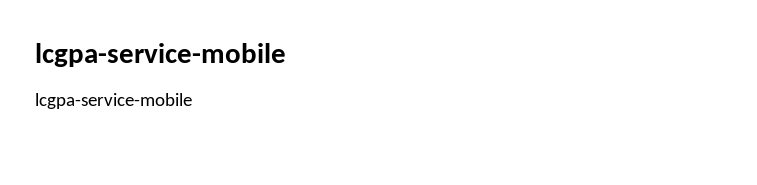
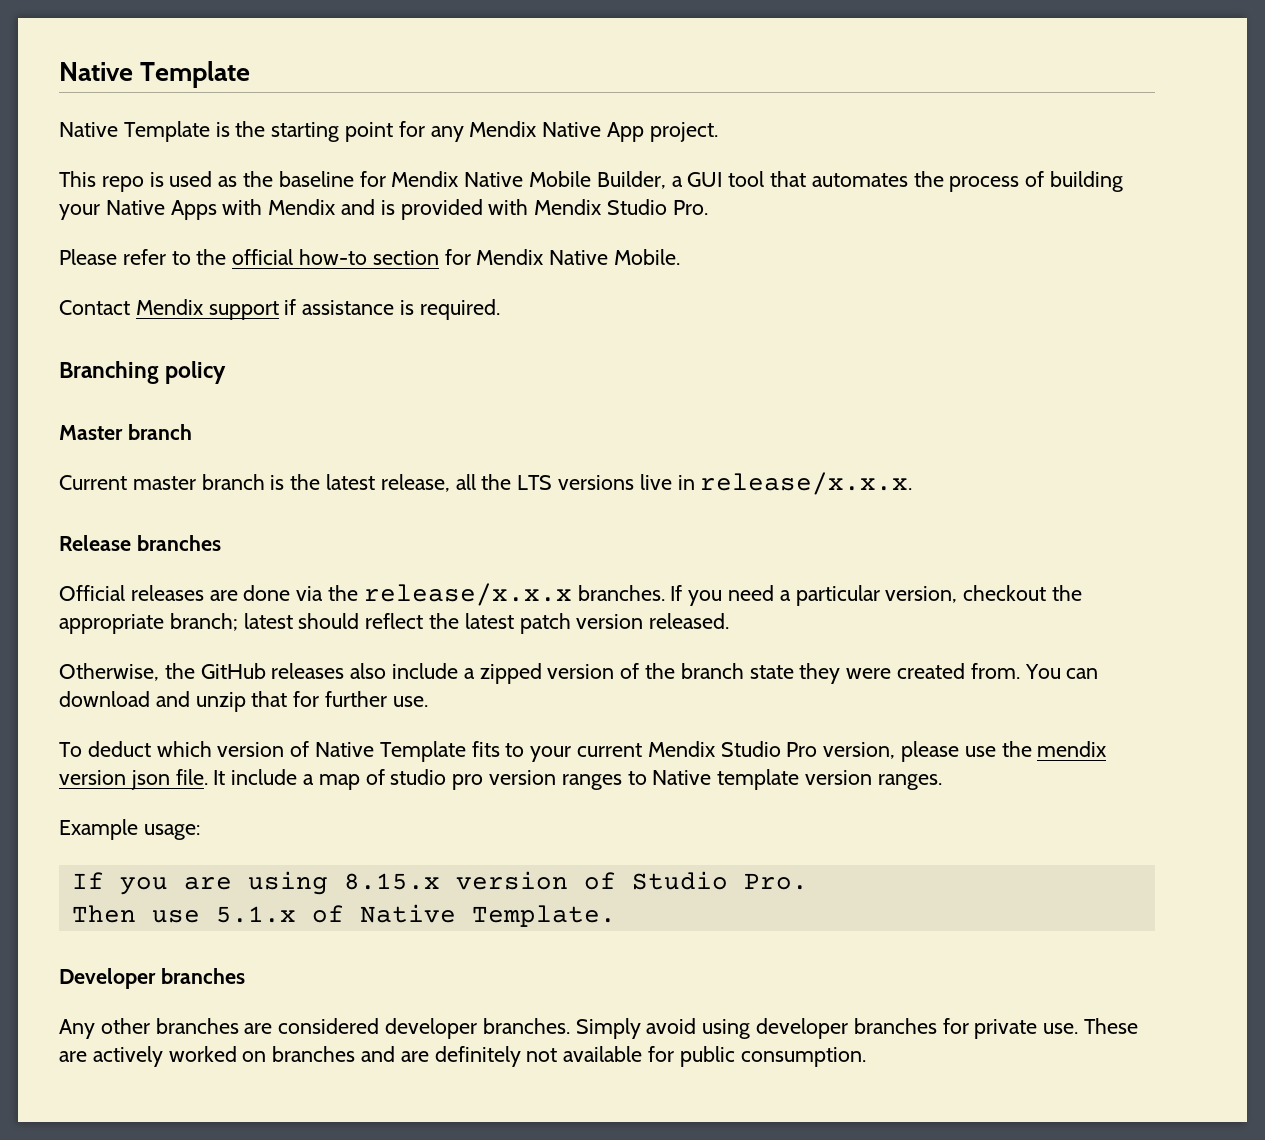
[35,43,286,67] [35,93,192,109] lcgpa-service-mobile // lcgpa-service-mobile -> [59,61,251,88] [59,121,718,142] [59,171,1124,192] [59,199,708,220] [59,249,681,265] [59,299,500,320] [59,361,227,384] [59,424,192,440] [59,472,913,495] [59,535,221,551] [59,583,1083,606] [59,613,730,634] [59,663,1099,684] [59,691,428,712] [59,741,1107,762] [59,769,942,790] [59,819,200,840] [71,871,808,895] [71,904,616,927] [59,968,245,989] [59,1018,1139,1039] [59,1046,866,1067] Native Template // Native Template is the starting point for any Mendix Native App project. // This repo is used as the baseline for Mendix Native Mobile Builder, a GUI tool that automates the process of building your Native Apps with Mendix and is provided with Mendix Studio Pro. // Please refer to the official how-to section for Mendix Native Mobile. // Contact Mendix support if assistance is required. // Branching policy // Master branch // Current master branch is the latest release, all the LTS versions live in release/x.x.x. // Release branches // Official releases are done via the release/x.x.x branches. If you need a particular version, checkout the appropriate branch; latest should reflect the latest patch version released. // Otherwise, the GitHub releases also include a zipped version of the branch state they were created from. You can download and unzip that for further use. // To deduct which version of Native Template fits to your current Mendix Studio Pro version, please use the mendix version json file. It include a map of studio pro version ranges to Native template version ranges. // Example usage: // If you are using 8.15.x version of Studio Pro. // Then use 5.1.x of Native Template. // Developer branches // Any other branches are considered developer branches. Simply avoid using developer branches for private use. These are actively worked on branches and are definitely not available for public consumption.

